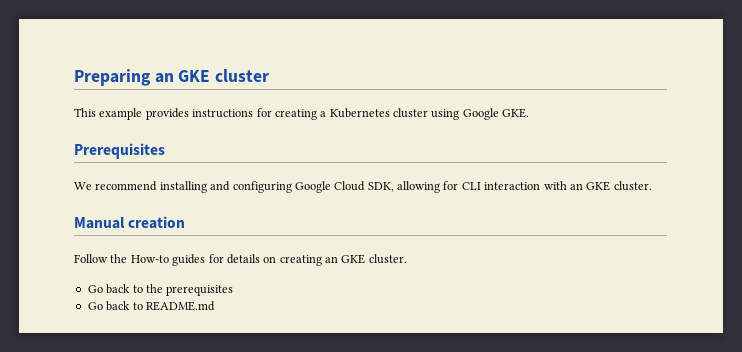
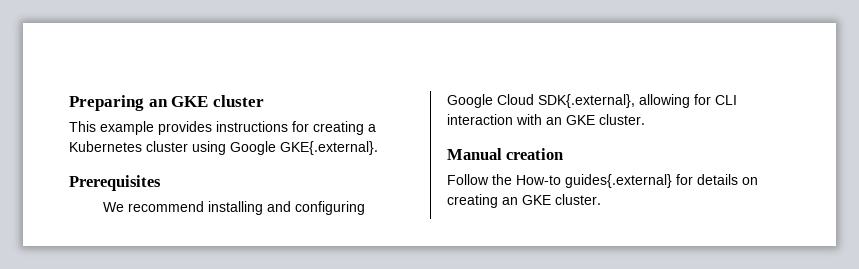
[502,108,530,118] GKE. -> [280,141,378,155] GKE{.external}.
[367,182,394,192] SDK, -> [538,94,635,108] SDK{.external},
[172,254,206,266] guides -> [565,174,672,188] guides{.external}
[87,284,234,296] [87,301,215,311] // Go back to the prerequisites // Go back to README.md -> (601, 199) none

